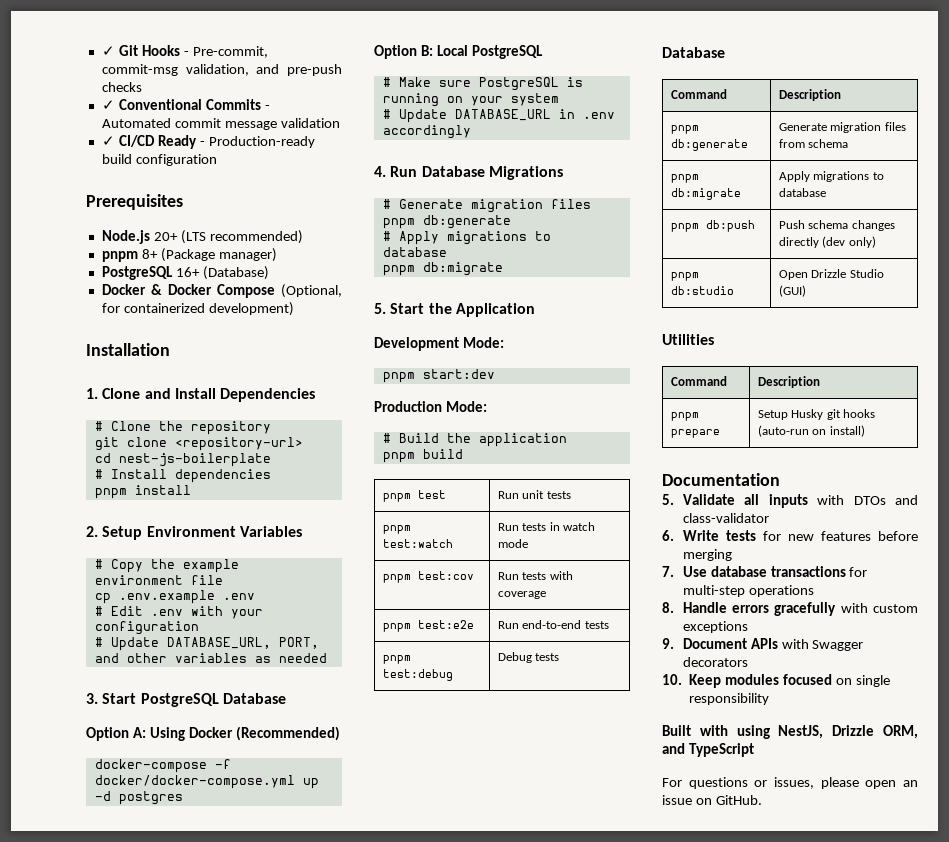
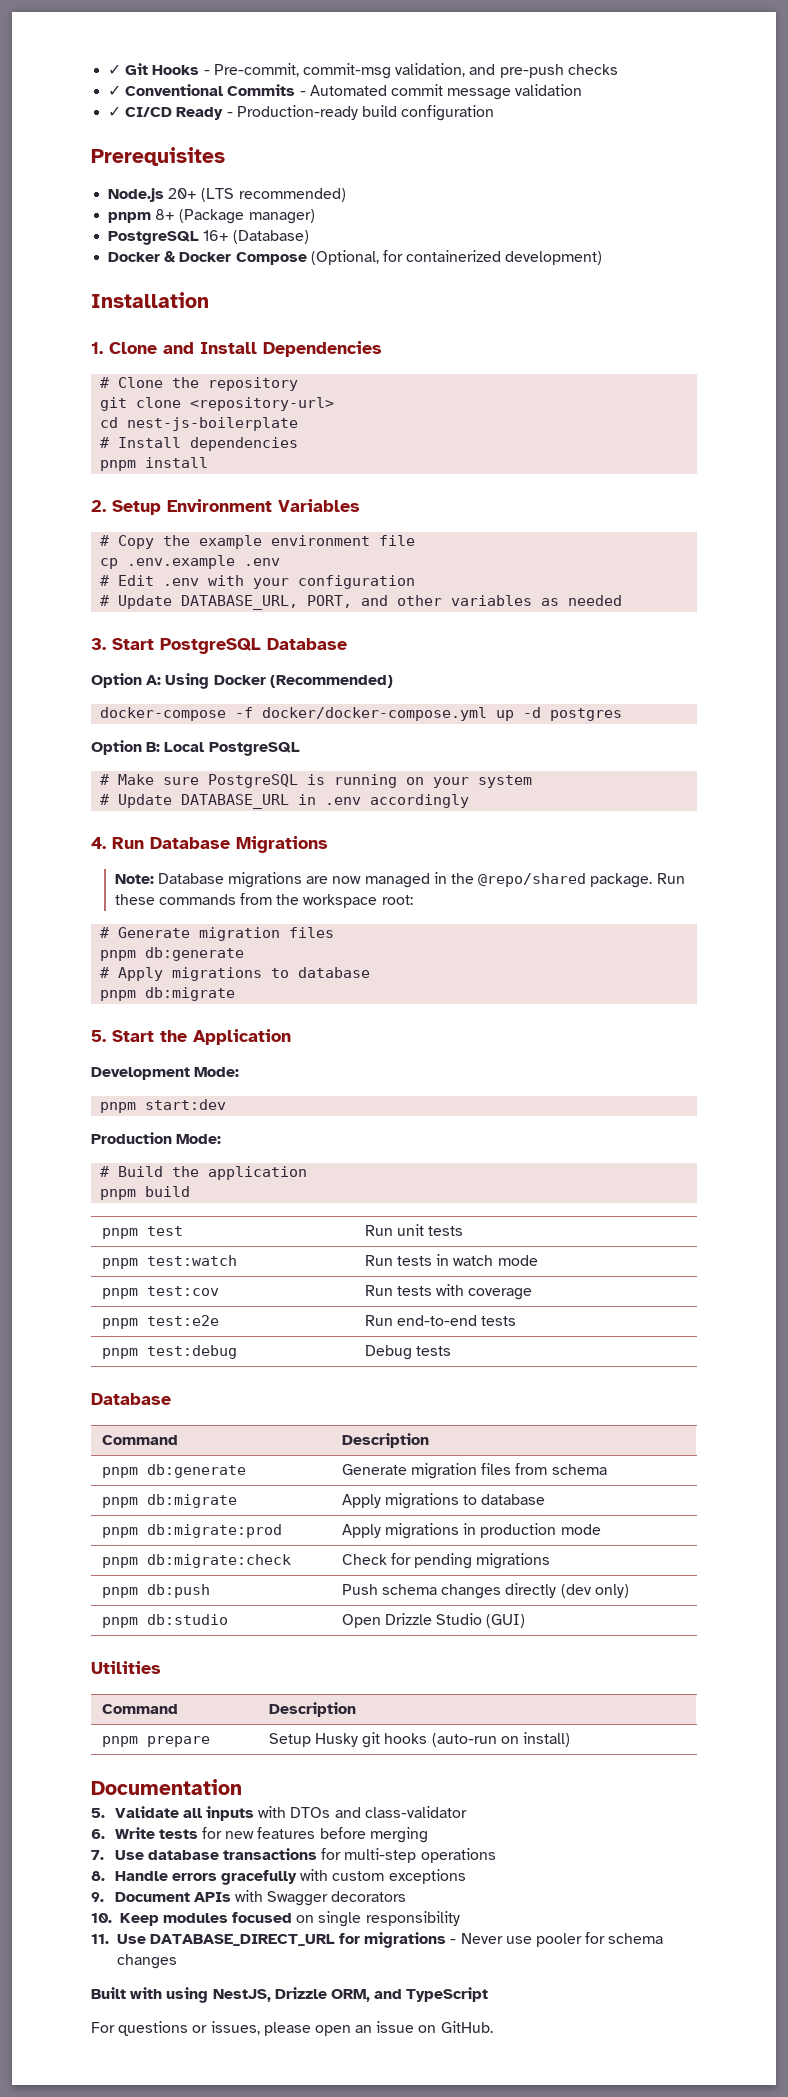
(563, 173) none -> [114,872,685,888] [114,893,413,908] // Note: Database migrations are now managed in the @repo/shared package. Run these commands from the workspace root:
(826, 192) none -> [101,1524,282,1538] [341,1523,601,1539] [101,1554,291,1568] [341,1553,551,1569] // pnpm db:migrate:prod | Apply migrations in production mode // pnpm db:migrate:check | Check for pending migrations
(770, 699) none -> [91,1932,664,1948] [116,1954,177,1969] // 11. Use DATABASE_DIRECT_URL for migrations - Never use pooler for schema changes

